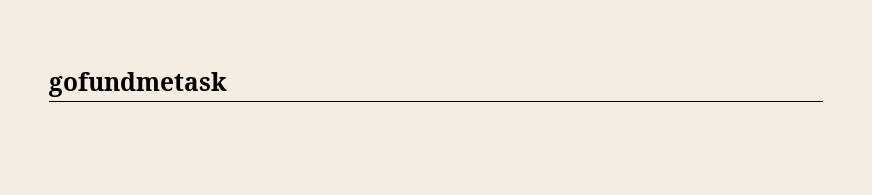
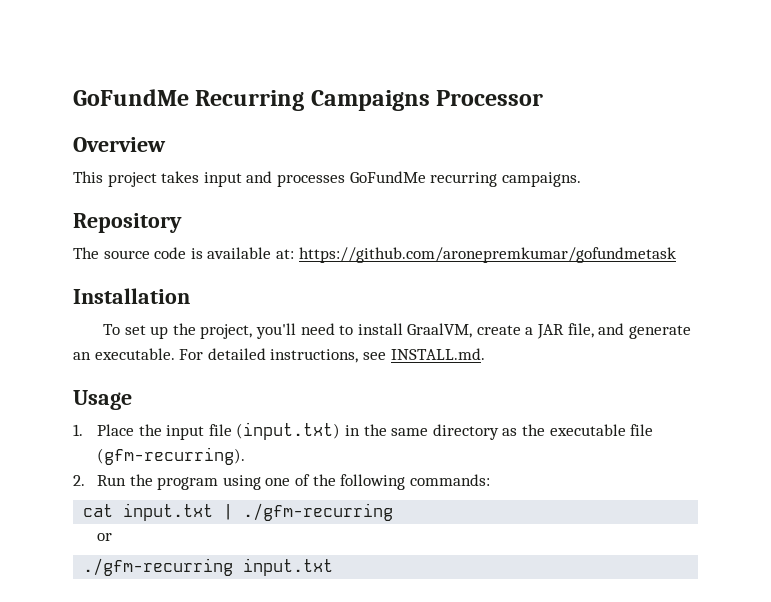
[49,72,227,97] gofundmetask -> [73,89,544,111] [73,137,166,152] [73,171,581,187] [73,213,182,233] [73,247,676,263] [73,288,190,304] [102,323,691,339] [73,348,485,363] [73,390,132,410] [73,422,654,440] [97,447,246,465] [73,474,490,490] [83,503,394,521] [97,533,113,541] [83,558,334,576] GoFundMe Recurring Campaigns Processor // Overview // This project takes input and processes GoFundMe recurring campaigns. // Repository // The source code is available at: https://github.com/aronepremkumar/gofundmetask // Installation // To set up the project, you'll need to install GraalVM, create a JAR file, and generate an executable. For detailed instructions, see INSTALL.md. // Usage // 1. Place the input file (input.txt) in the same directory as the executable file (gfm-recurring). // 2. Run the program using one of the following commands: // cat input.txt | ./gfm-recurring // or // ./gfm-recurring input.txt

